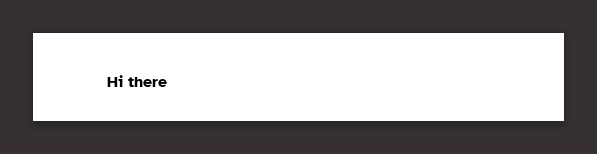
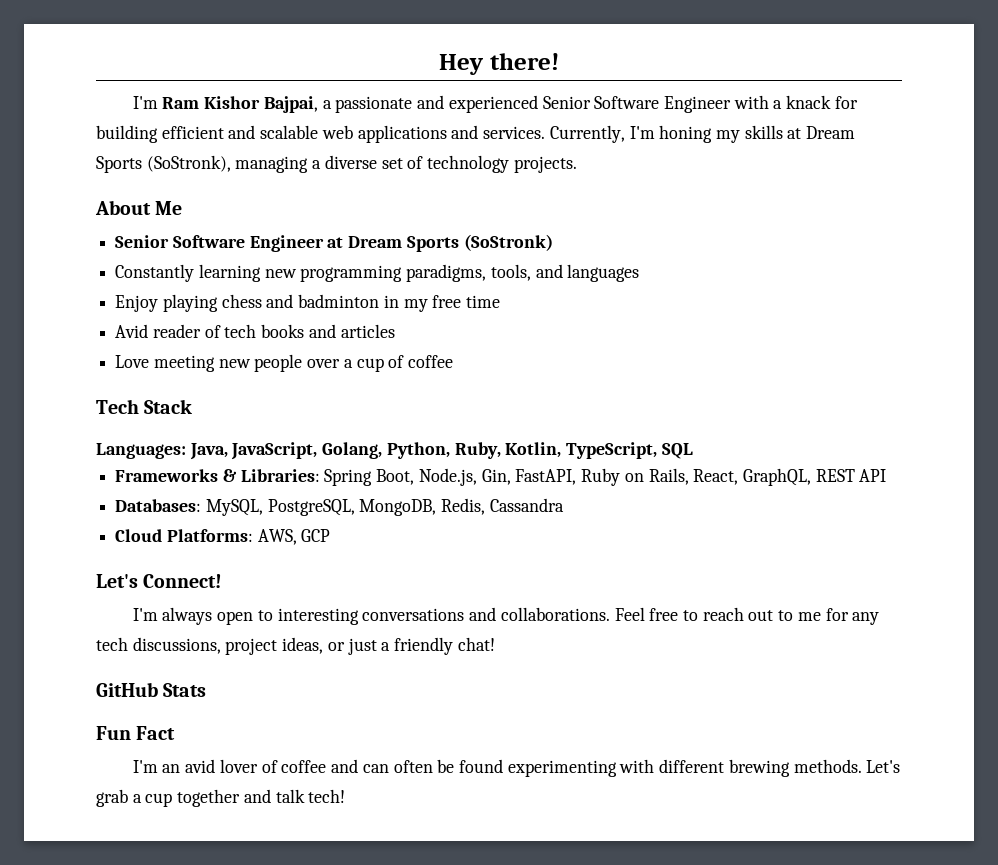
[107,75,167,87] Hi there -> [439,53,559,75] [132,95,858,113] [96,125,856,143] [96,155,577,173] [95,200,183,215] [115,234,553,252] [115,264,640,282] [115,294,501,312] [115,324,395,338] [115,354,454,372] [96,399,193,414] [96,442,693,460] [115,468,887,486] [115,498,564,516] [115,529,331,545] [96,574,223,588] [132,607,880,625] [96,637,495,655] [96,682,207,697] [96,726,176,740] [132,759,901,777] [96,789,346,807] Hey there! // I'm Ram Kishor Bajpai, a passionate and experienced Senior Software Engineer with a knack for building efficient and scalable web applications and services. Currently, I'm honing my skills at Dream Sports (SoStronk), managing a diverse set of technology projects. // About Me // Senior Software Engineer at Dream Sports (SoStronk) // Constantly learning new programming paradigms, tools, and languages // Enjoy playing chess and badminton in my free time // Avid reader of tech books and articles // Love meeting new people over a cup of coffee // Tech Stack // Languages: Java, JavaScript, Golang, Python, Ruby, Kotlin, TypeScript, SQL // Frameworks & Libraries: Spring Boot, Node.js, Gin, FastAPI, Ruby on Rails, React, GraphQL, REST API // Databases: MySQL, PostgreSQL, MongoDB, Redis, Cassandra // Cloud Platforms: AWS, GCP // Let's Connect! // I'm always open to interesting conversations and collaborations. Feel free to reach out to me for any tech discussions, project ideas, or just a friendly chat! // GitHub Stats // Fun Fact // I'm an avid lover of coffee and can often be found experimenting with different brewing methods. Let's grab a cup together and talk tech!

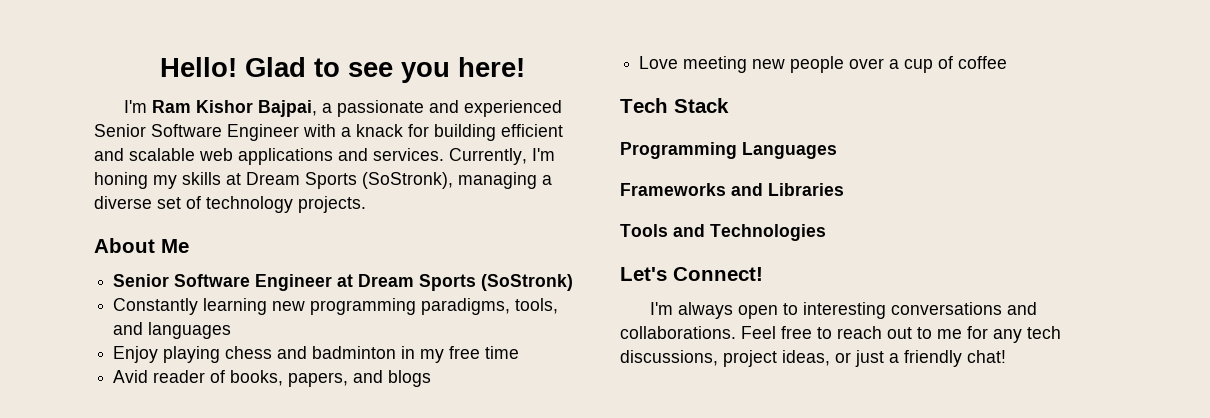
[439,53,559,75] Hey there! -> [159,57,525,83] Hello! Glad to see you here!
[224,324,395,338] tech books and articles -> [230,370,432,387] books, papers, and blogs
[96,442,693,460] [115,468,887,486] [115,498,564,516] [115,529,331,545] Languages: Java, JavaScript, Golang, Python, Ruby, Kotlin, TypeScript, SQL // Frameworks & Libraries: Spring Boot, Node.js, Gin, FastAPI, Ruby on Rails, React, GraphQL, REST API // Databases: MySQL, PostgreSQL, MongoDB, Redis, Cassandra // Cloud Platforms: AWS, GCP -> [620,142,837,159] [620,183,844,196] [620,224,826,241] Programming Languages // Frameworks and Libraries // Tools and Technologies
[96,682,207,697] [96,726,176,740] [132,759,901,777] [96,789,346,807] // GitHub Stats // Fun Fact // I'm an avid lover of coffee and can often be found experimenting with different brewing methods. Let's grab a cup together and talk tech! -> (1006, 356) none

